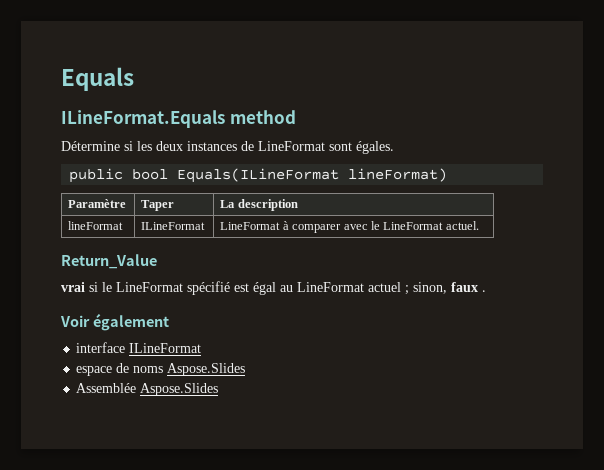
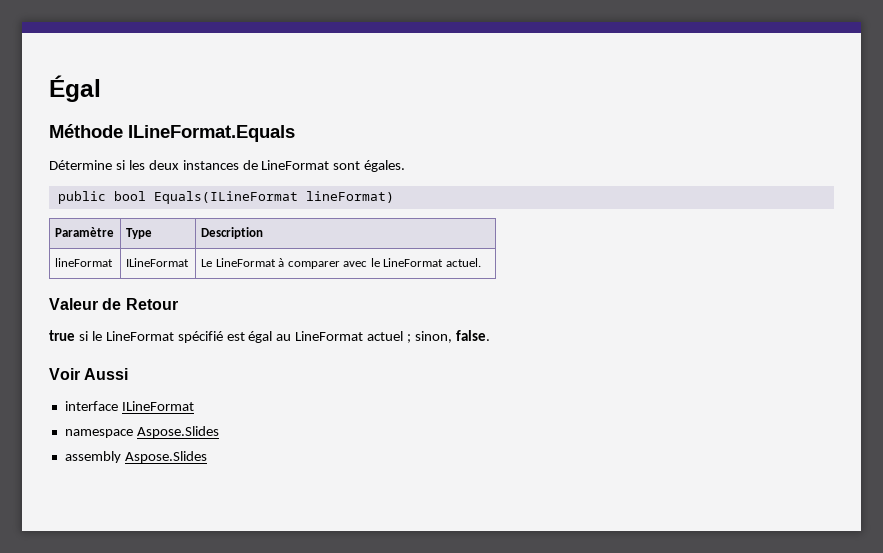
[61,67,134,91] Equals // -> [49,75,101,102] [49,124,123,138] Égal // Méthode
[229,110,296,124] method -> (295, 133) none
[141,200,175,211] [220,199,298,211] Taper | La description -> [125,228,152,239] [200,227,263,239] Type | Description
(206, 226) none -> [200,259,212,267] Le
[61,254,157,269] [61,282,85,292] Return_Value // vrai -> [49,298,178,310] [49,330,75,341] Valeur de Retour // true
[451,282,486,292] faux . -> [455,330,490,341] false.
[92,313,169,331] également -> [84,368,129,380] Aussi
[76,363,164,376] espace de noms -> [64,429,133,438] namespace
[76,383,137,393] Assemblée -> [64,451,121,463] assembly

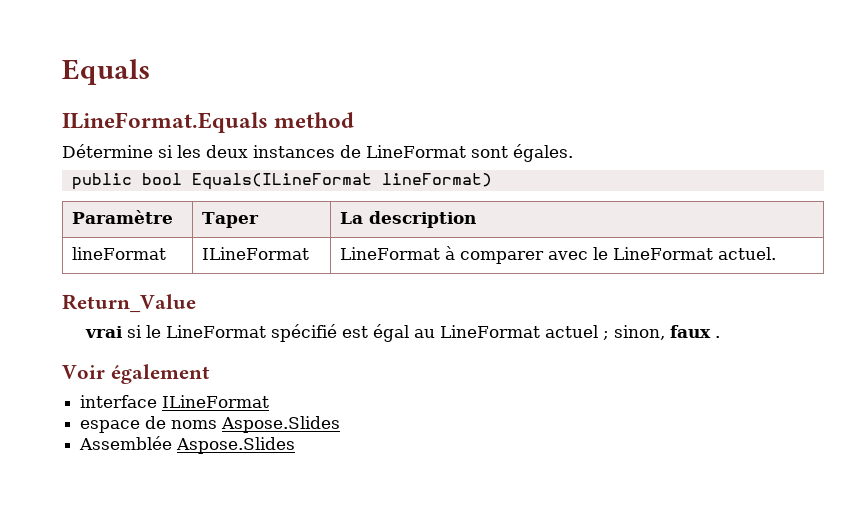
[49,75,101,102] [49,124,123,138] Égal // Méthode -> [62,59,150,85] Equals //
(295, 133) none -> [274,112,355,128] method
[125,228,152,239] [200,227,263,239] Type | Description -> [202,212,260,228] [340,211,477,228] Taper | La description
[200,259,212,267] Le -> (310, 253) none
[49,298,178,310] [49,330,75,341] Valeur de Retour // true -> [62,294,196,313] [84,326,123,338] Return_Value // vrai
[455,330,490,341] false. -> [669,325,720,338] faux .
[84,368,129,380] Aussi -> [110,364,210,384] également
[64,429,133,438] namespace -> [80,416,218,433] espace de noms
[64,451,121,463] assembly -> [79,436,173,450] Assemblée

